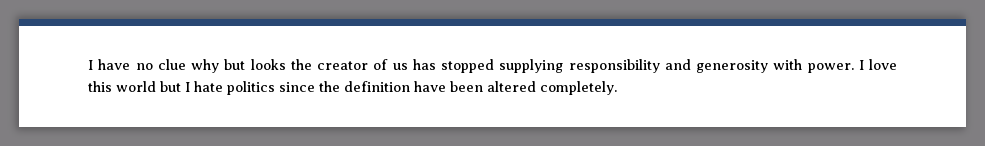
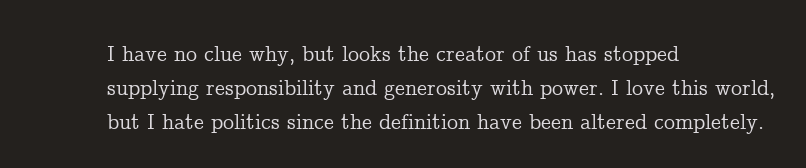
[191,59,219,73] why -> [249,46,295,66] why,
[116,81,156,92] world -> [715,80,775,99] world,

